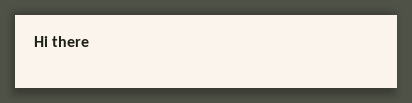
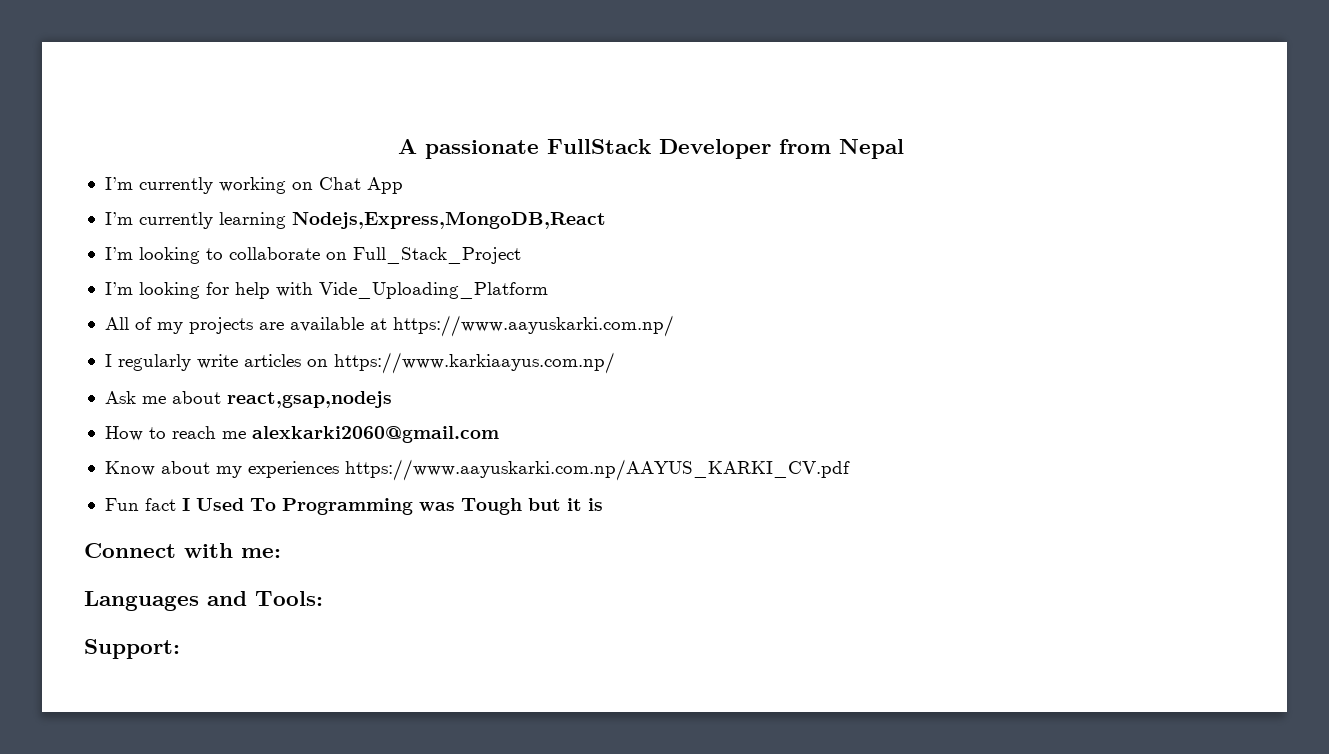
[34,36,90,47] Hi there -> [398,139,904,159] [104,177,403,194] [104,211,606,229] [104,247,521,264] [104,282,548,299] [104,315,674,337] [104,352,615,374] [104,391,392,408] [104,426,499,443] [104,459,850,481] [104,498,603,515] [84,543,281,558] [84,591,323,611] [84,639,180,659] A passionate FullStack Developer from Nepal // I’m currently working on Chat App // I’m currently learning Nodejs,Express,MongoDB,React // I’m looking to collaborate on Full_Stack_Project // I’m looking for help with Vide_Uploading_Platform // All of my projects are available at https://www.aayuskarki.com.np/ // I regularly write articles on https://www.karkiaayus.com.np/ // Ask me about react,gsap,nodejs // How to reach me alexkarki2060@gmail.com // Know about my experiences https://www.aayuskarki.com.np/AAYUS_KARKI_CV.pdf // Fun fact I Used To Programming was Tough but it is // Connect with me: // Languages and Tools: // Support:

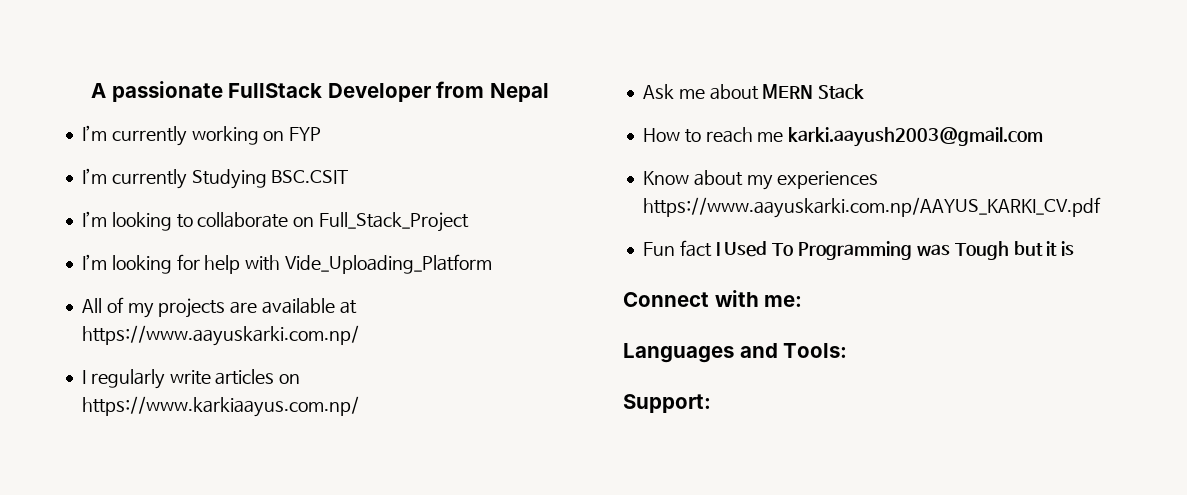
[318,177,403,194] [104,211,606,229] Chat App // I’m currently learning Nodejs,Express,MongoDB,React -> [289,127,322,141] [81,168,349,189] FYP // I’m currently Studying BSC.CSIT
[226,391,392,408] react,gsap,nodejs -> [762,84,865,100] MERN Stack
[251,426,499,443] alexkarki2060@gmail.com -> [788,127,1044,147] karki.aayush2003@gmail.com

